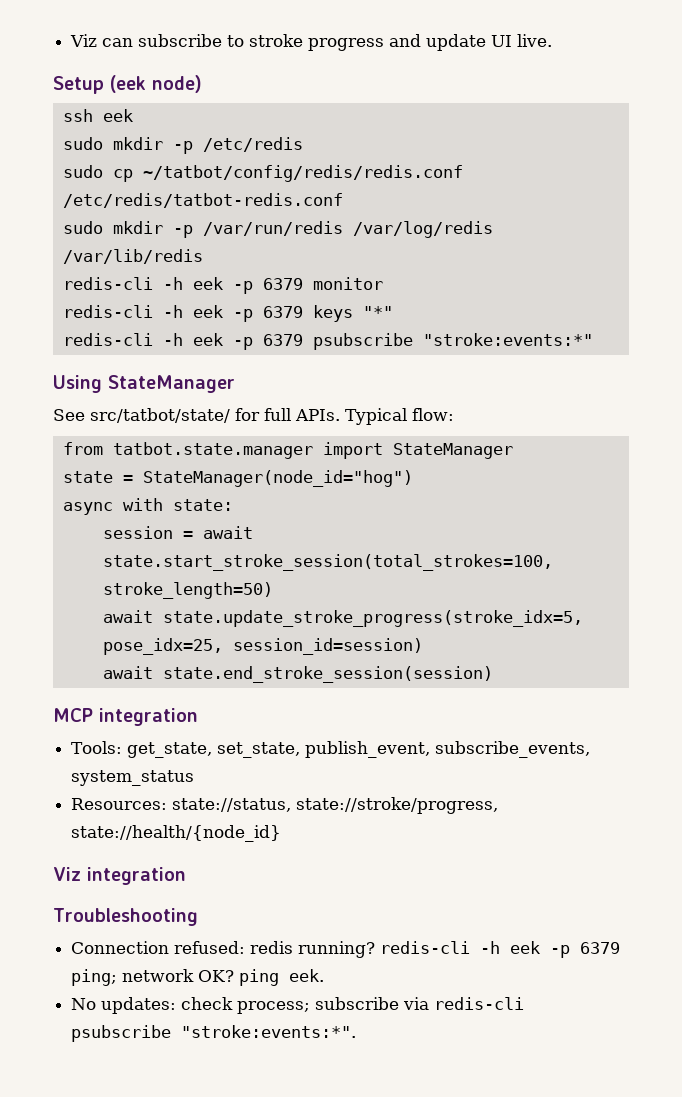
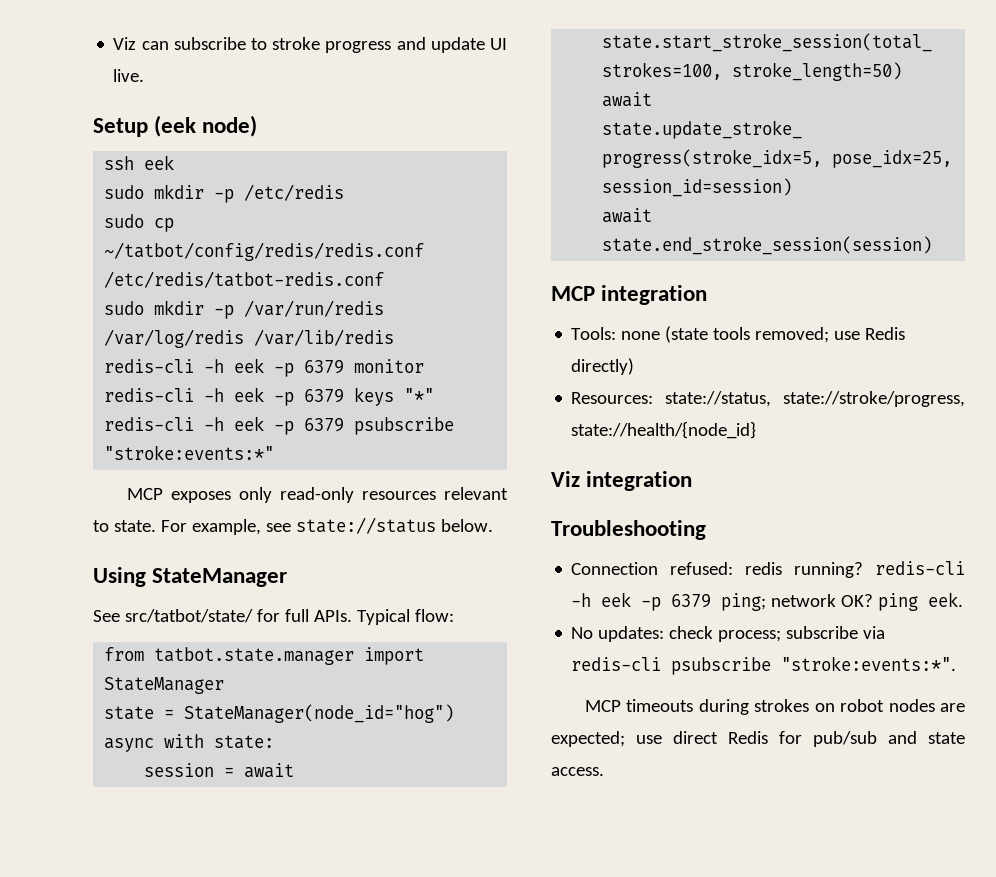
(593, 339) none -> [126,487,508,503] [93,517,493,535] // MCP exposes only read-only resources relevant to state. For example, see state://status below.
[127,741,591,758] [71,770,195,786] get_state, set_state, publish_event, subscribe_events, system_status -> [621,326,906,343] [571,358,635,375] none (state tools removed; use Redis directly)
(357, 1031) none -> [584,699,966,715] [551,731,965,747] [551,767,604,776] // MCP timeouts during strokes on robot nodes are expected; use direct Redis for pub/sub and state access.

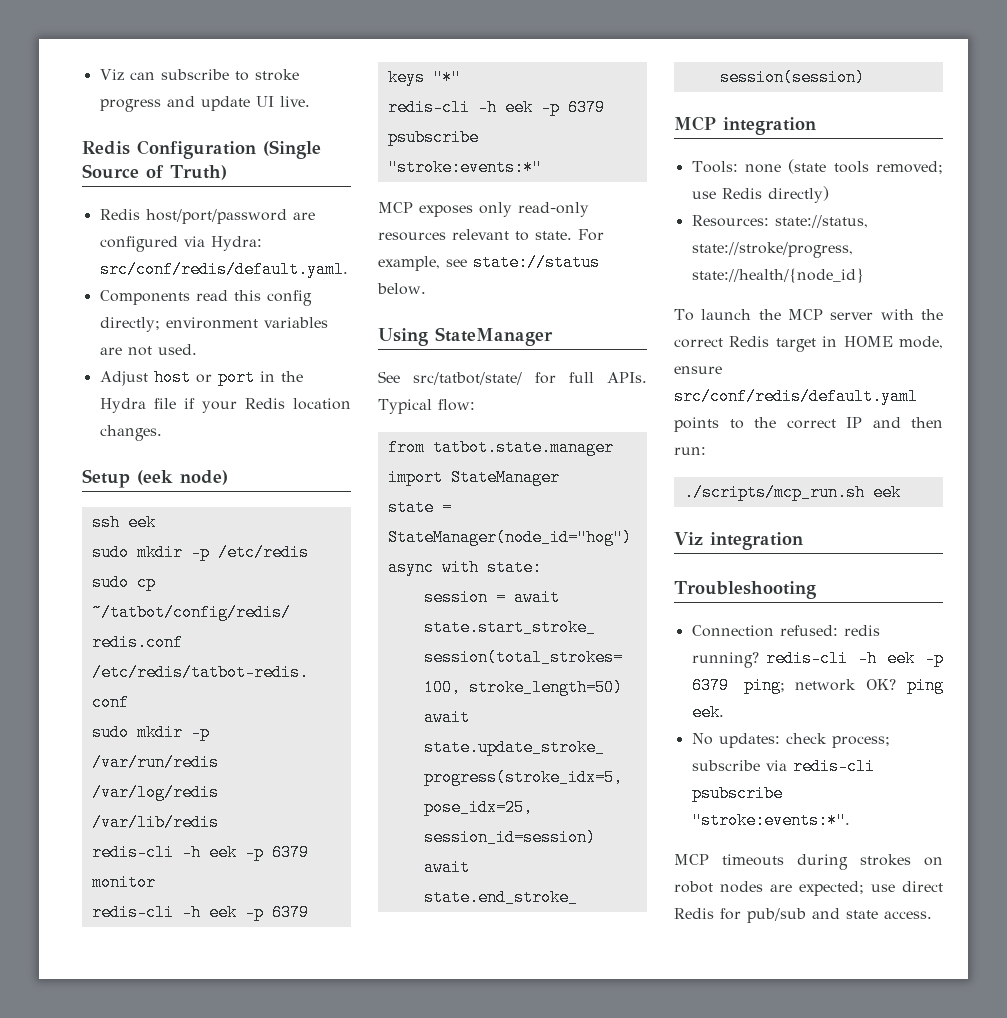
(145, 75) none -> [82,140,321,159] [82,164,227,180] [99,209,315,224] [99,236,262,252] [99,261,348,278] [99,290,312,306] [99,317,328,332] [99,344,197,356] [99,369,303,386] [99,398,351,413] [99,425,162,441] // Redis Configuration (Single Source of Truth) // Redis host/port/password are configured via Hydra: src/conf/redis/default.yaml. // Components read this config directly; environment variables are not used. // Adjust host or port in the Hydra file if your Redis location changes.
(757, 430) none -> [674,309,943,321] [674,336,943,352] [674,366,722,374] [674,388,918,405] [674,417,943,432] [674,447,706,455] [683,484,901,501] // To launch the MCP server with the correct Redis target in HOME mode, ensure src/conf/redis/default.yaml points to the correct IP and then run: // ./scripts/mcp_run.sh eek

